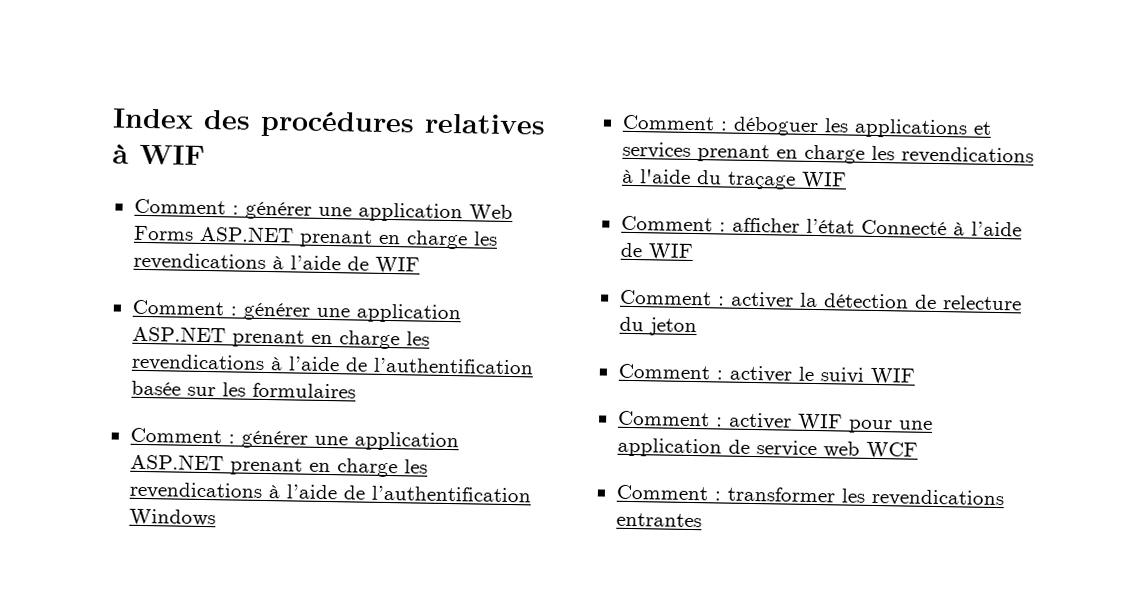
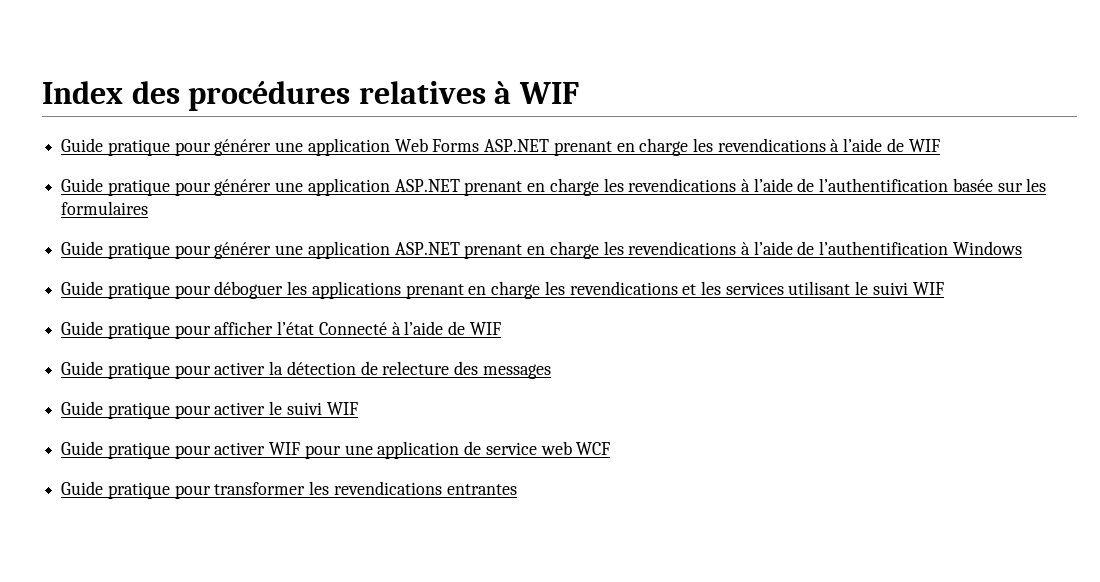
[133,198,239,215] Comment : -> [61,138,211,156] Guide pratique pour
[131,299,237,316] Comment : -> [61,178,211,196] Guide pratique pour
[129,427,235,444] Comment : -> [61,241,211,259] Guide pratique pour
[621,114,728,131] Comment : -> [61,281,211,299] Guide pratique pour
[972,121,992,135] [621,141,1034,165] [621,169,847,190] [620,215,726,232] et services prenant en charge les revendications à l'aide du traçage WIF // Comment : -> [405,281,944,299] [61,321,211,339] prenant en charge les revendications et les services utilisant le suivi WIF // Guide pratique pour
[619,289,725,306] Comment : -> [61,361,211,379] Guide pratique pour
[618,316,697,337] [617,363,723,380] du jeton // Comment : -> [454,361,551,379] [61,401,211,419] des messages // Guide pratique pour
[617,410,723,427] Comment : -> [61,441,211,459] Guide pratique pour
[615,484,721,501] Comment : -> [61,481,211,499] Guide pratique pour

